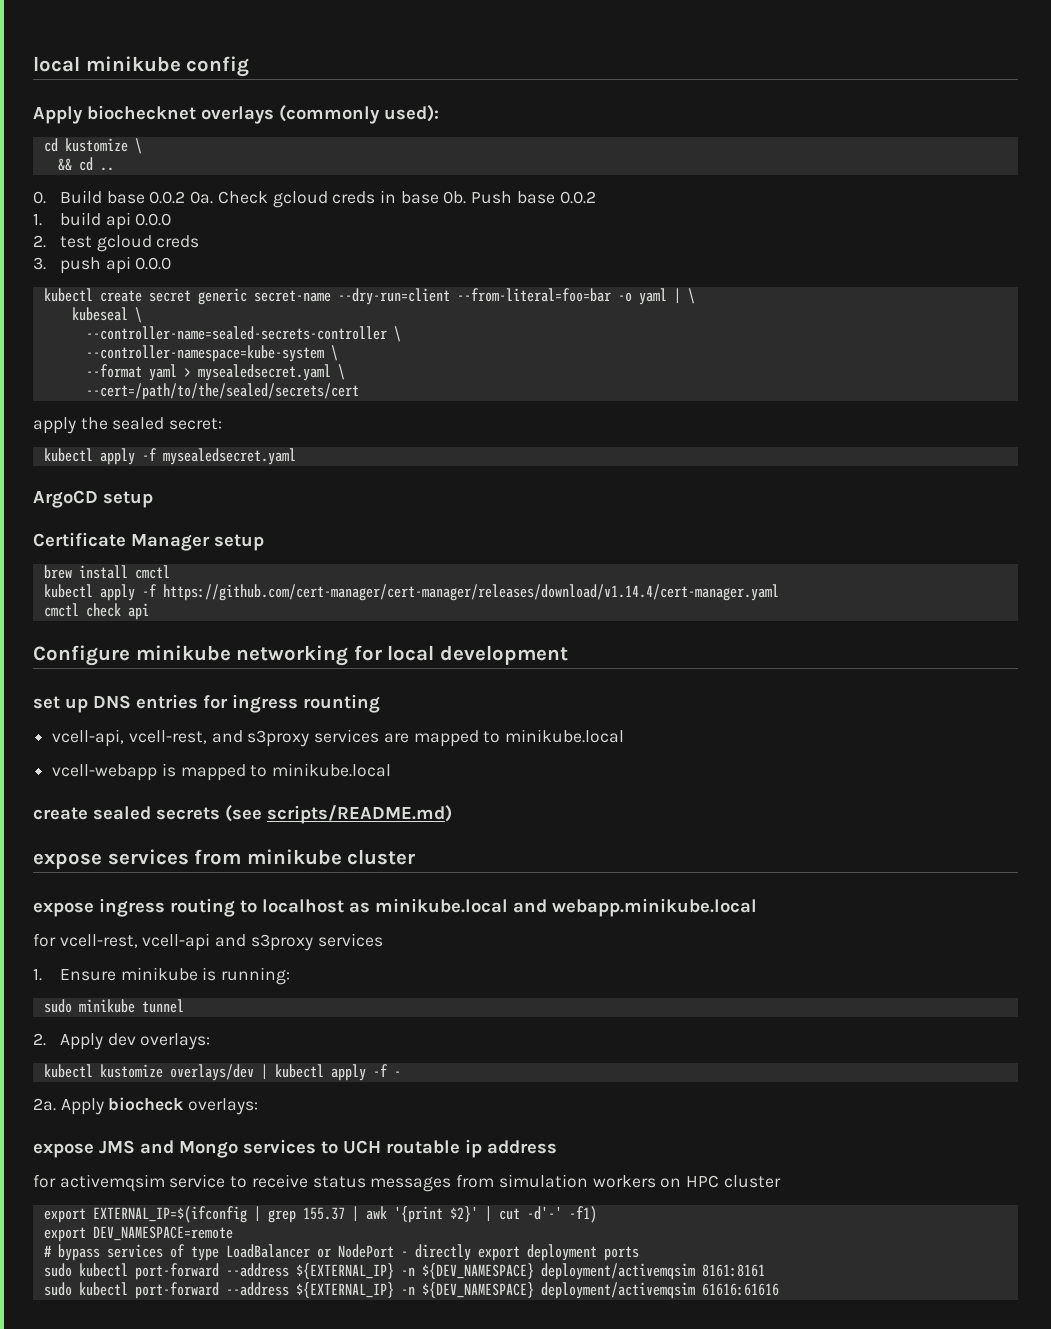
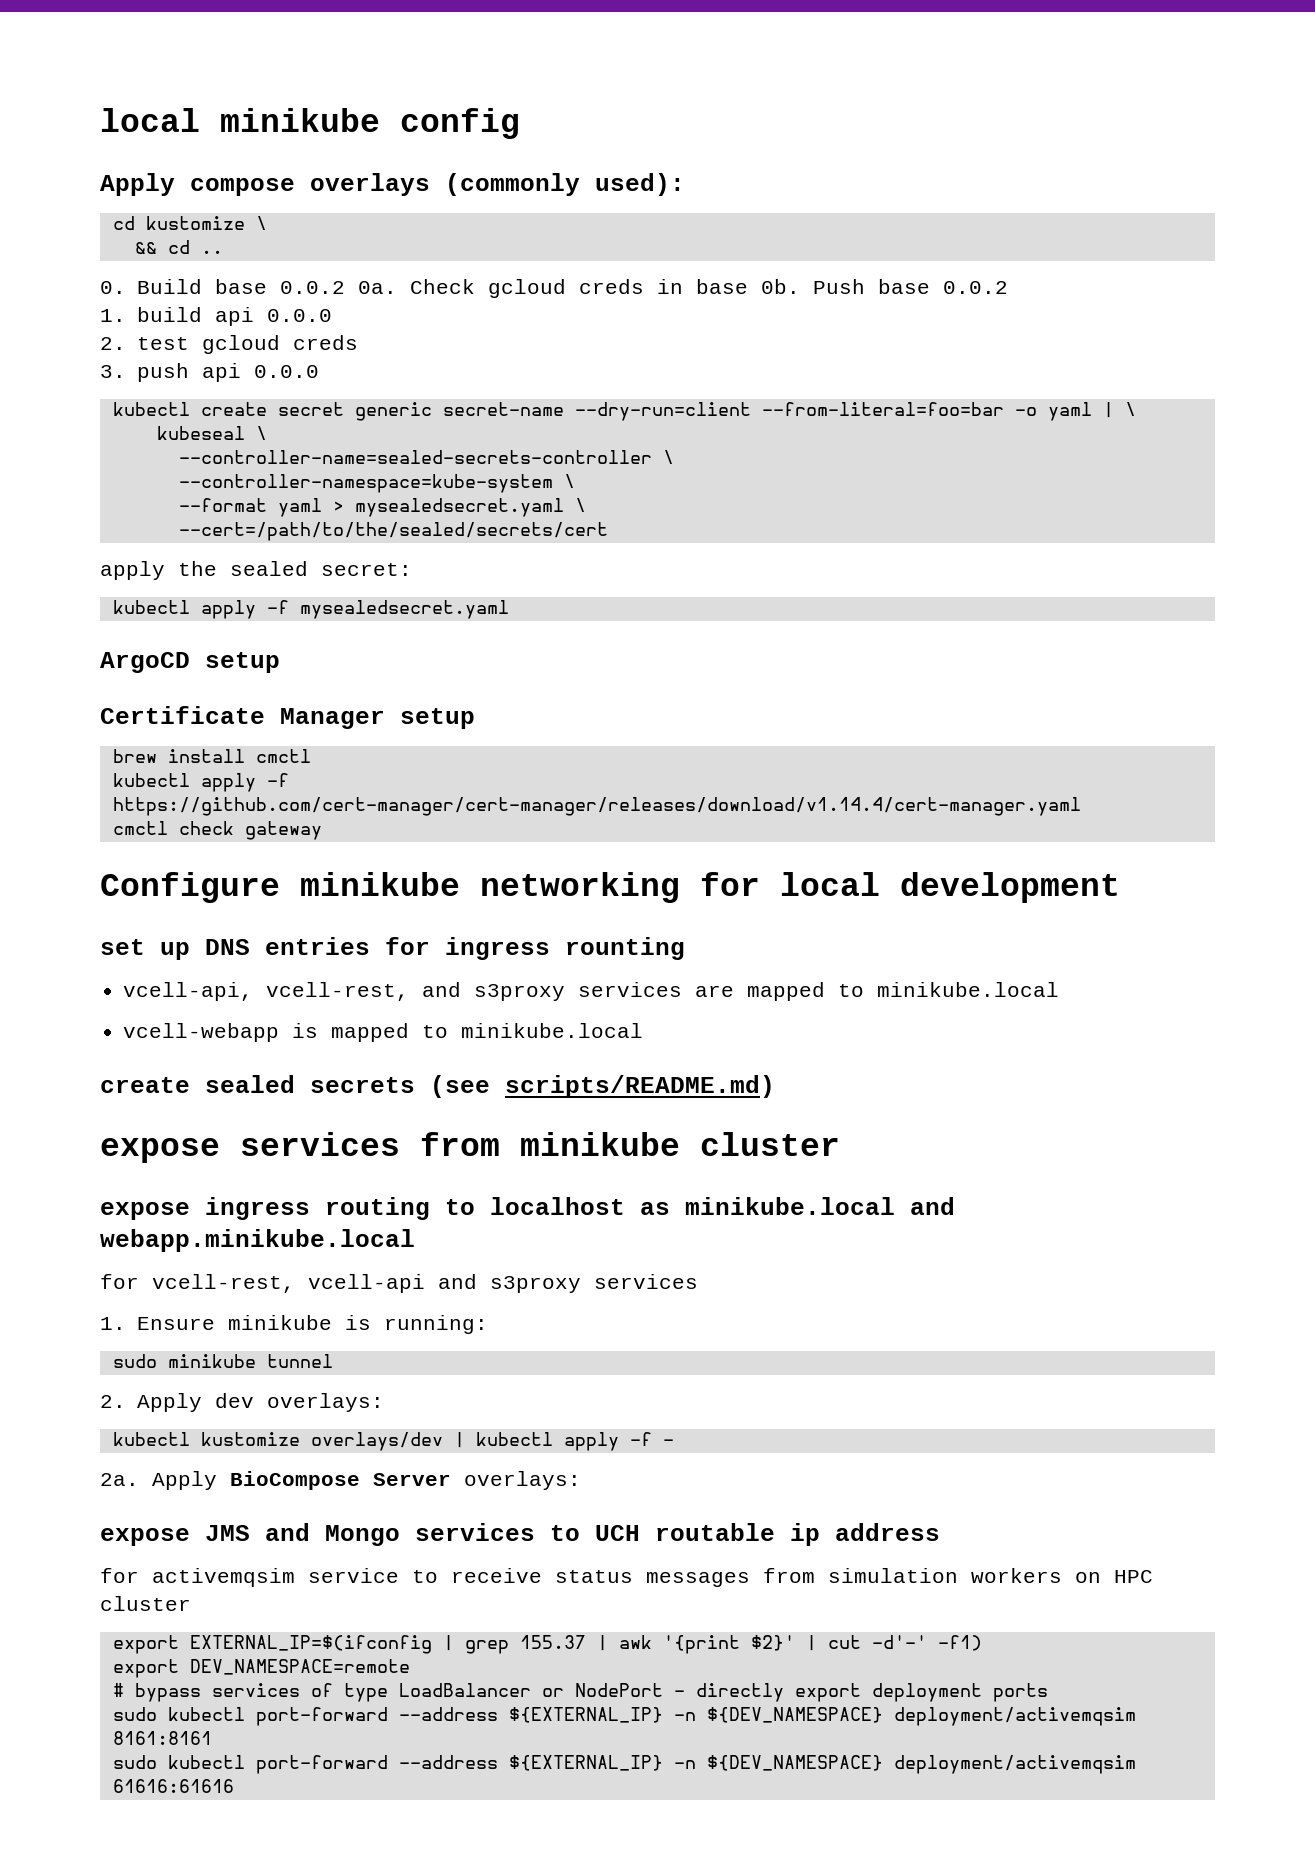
[87,105,196,120] biochecknet -> [190,178,295,196] compose
[127,603,149,620] api -> [244,821,322,840] gateway
[108,1097,185,1111] biocheck -> [230,1471,451,1490] BioCompose Server

